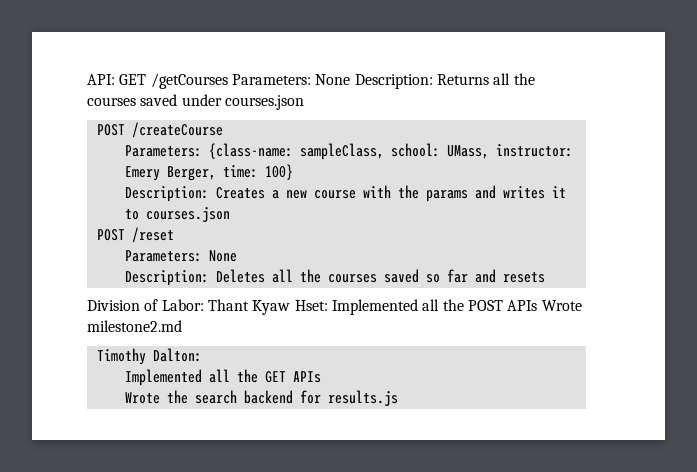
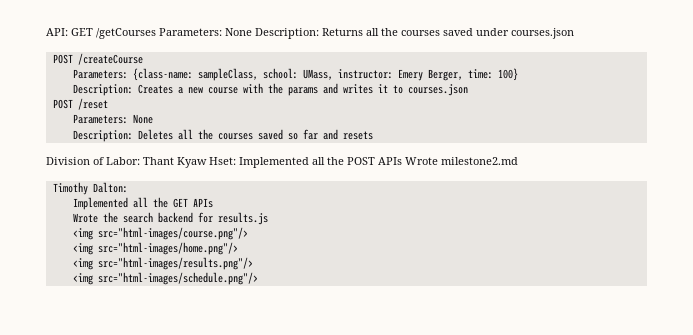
(398, 398) none -> [72,227,248,240] [72,242,238,255] [72,257,253,270] [72,272,258,285] // <img src="html-images/course.png"/> // <img src="html-images/home.png"/> // <img src="html-images/results.png"/> // <img src="html-images/schedule.png"/>

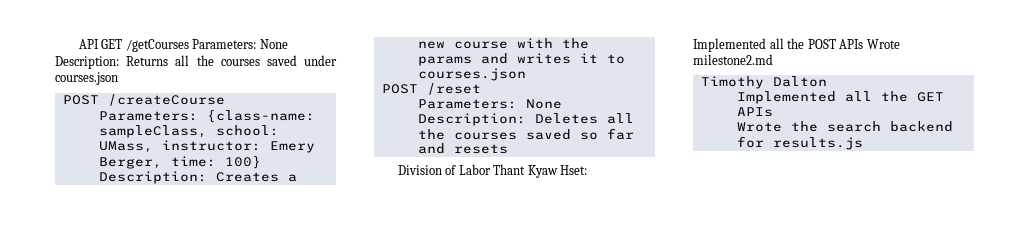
[46,28,68,36] API: -> [78,39,99,49] API
[106,157,140,165] Labor: -> [458,164,491,175] Labor
[92,182,128,193] Dalton: -> [772,76,827,87] Dalton
[72,227,248,240] [72,242,238,255] [72,257,253,270] [72,272,258,285] // <img src="html-images/course.png"/> // <img src="html-images/home.png"/> // <img src="html-images/results.png"/> // <img src="html-images/schedule.png"/> -> (863, 143) none

